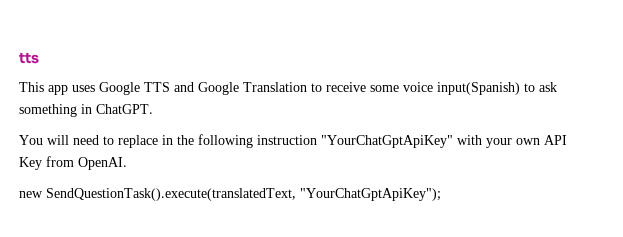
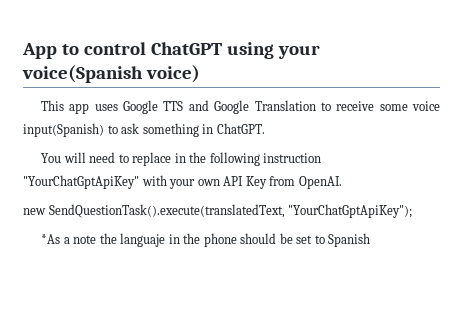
[19,52,39,64] tts -> [22,42,320,59] [22,65,200,83] App to control ChatGPT using your voice(Spanish voice)
(441, 194) none -> [40,233,371,247] // *As a note the languaje in the phone should be set to Spanish

